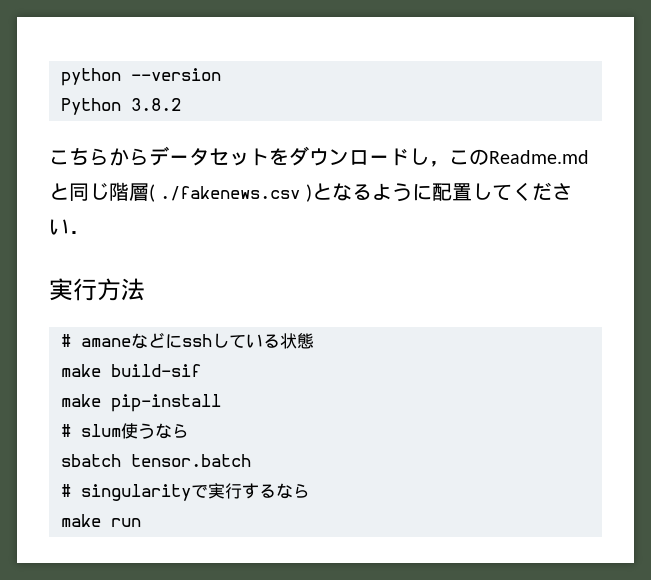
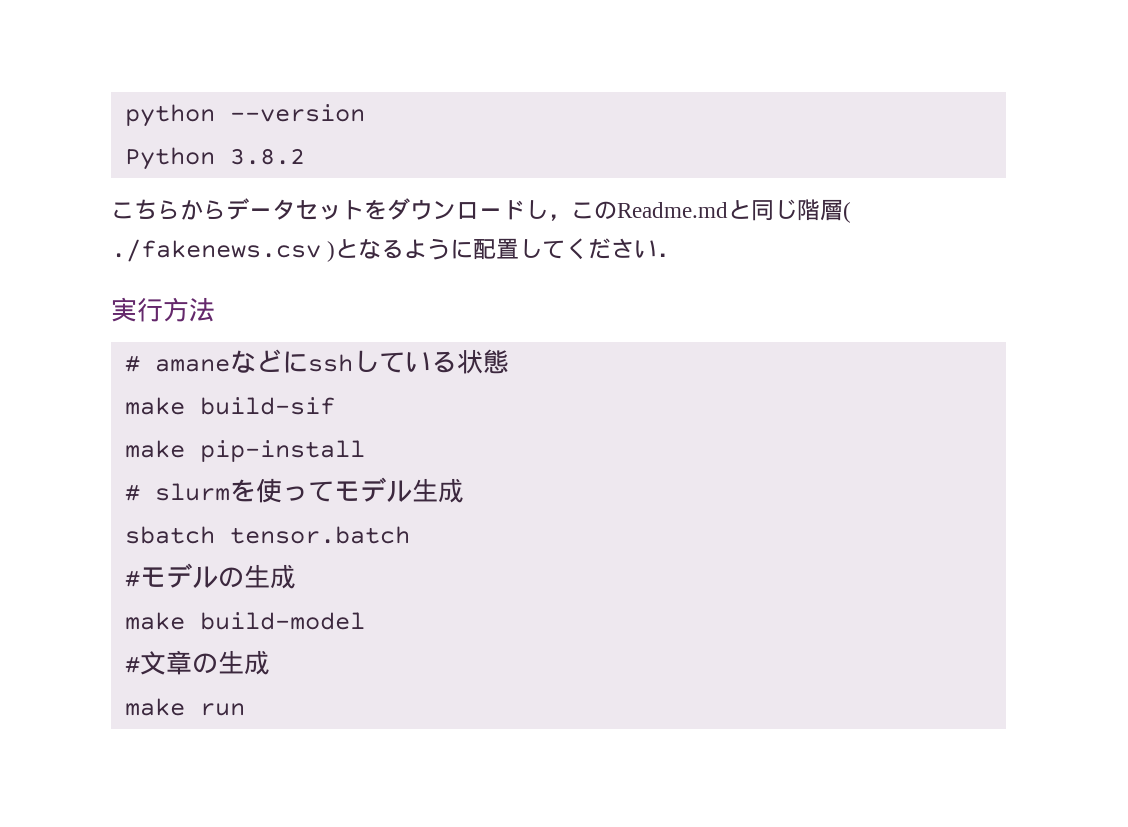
[81,423,189,439] [61,454,251,467] [61,483,310,501] slum使うなら // sbatch tensor.batch // # singularityで実行するなら -> [154,477,464,503] [124,526,410,544] [124,563,296,589] [124,612,365,630] [124,650,270,675] slurmを使ってモデル生成 // sbatch tensor.batch // #モデルの生成 // make build-model // #文章の生成

